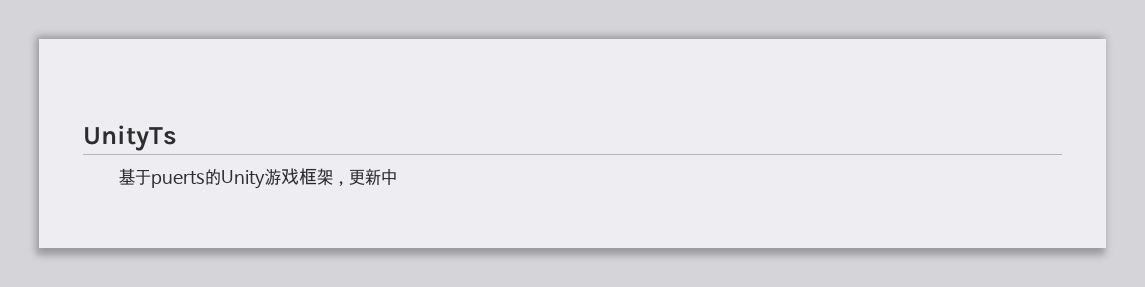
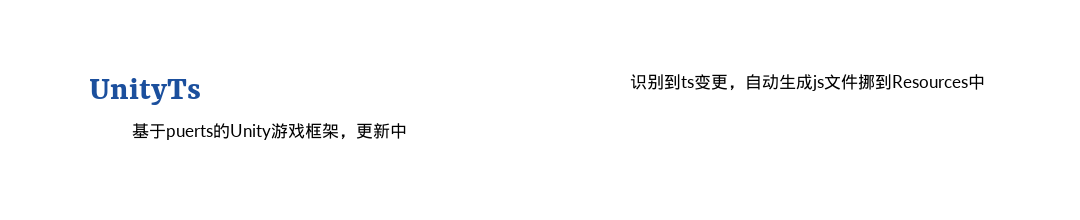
(397, 177) none -> [629,74,985,91] // 识别到ts变更，自动生成js文件挪到Resources中

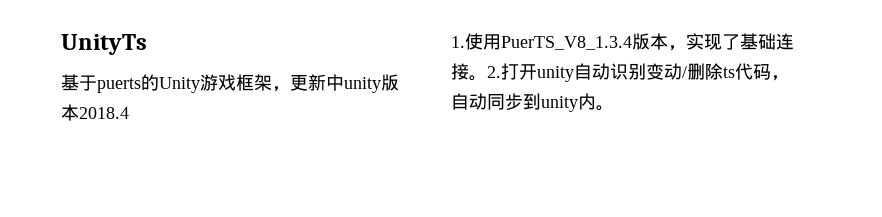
[629,74,985,91] // 识别到ts变更，自动生成js文件挪到Resources中 -> [344,74,399,93] [61,104,129,121] [451,33,794,51] [451,63,789,82] [451,93,614,112] unity版本2018.4 // 1.使用PuerTS_V8_1.3.4版本，实现了基础连接。2.打开unity自动识别变动/删除ts代码，自动同步到unity内。

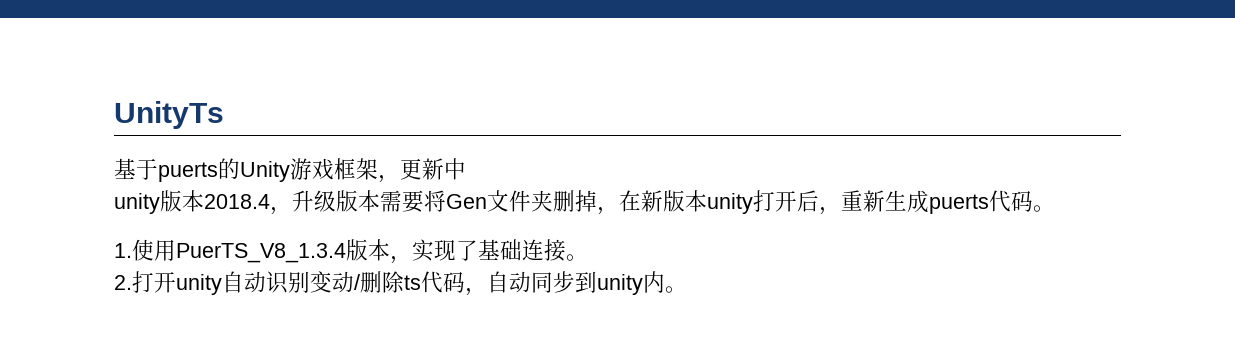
(344, 82) none -> (466, 169) //
(129, 113) none -> [270,190,1055,215] ，升级版本需要将Gen文件夹删掉，在新版本unity打开后，重新生成puerts代码。
(487, 78) none -> (588, 257) //

